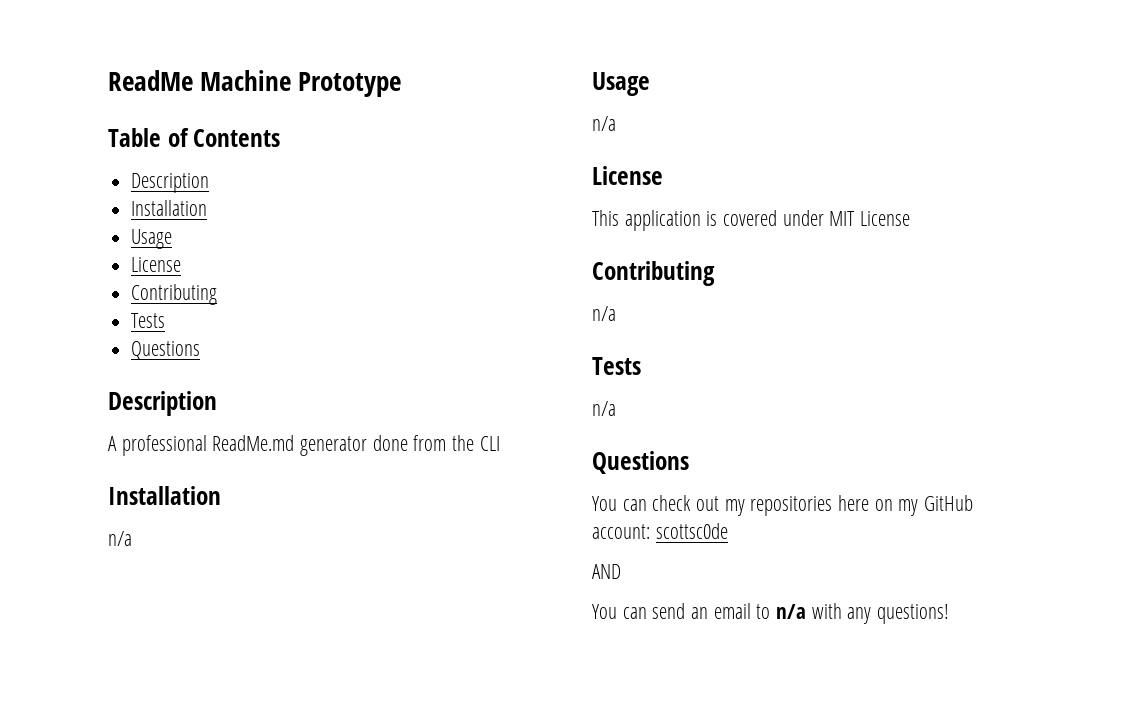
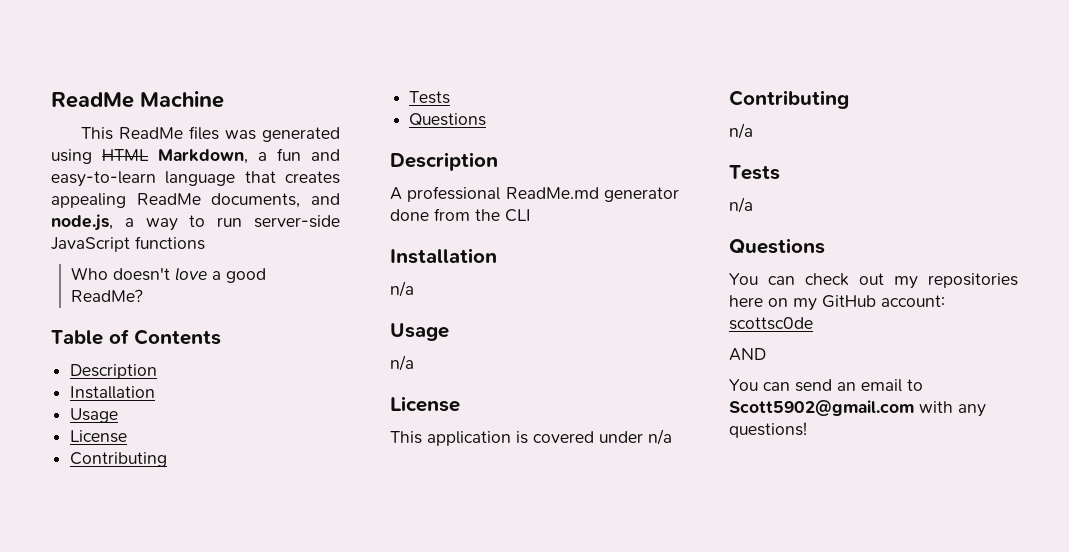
[298,72,402,97] Prototype -> [81,126,340,142] [51,148,340,164] [51,171,340,187] [51,193,340,208] [51,214,340,231] [51,236,205,252] [71,267,267,283] [71,289,144,302] // This ReadMe files was generated using HTML Markdown, a fun and easy-to-learn language that creates appealing ReadMe documents, and node.js, a way to run server-side JavaScript functions // Who doesn't love a good ReadMe?
[829,211,911,226] MIT License -> [648,429,672,445] n/a
[776,604,807,619] n/a -> [729,400,914,416] Scott5902@gmail.com

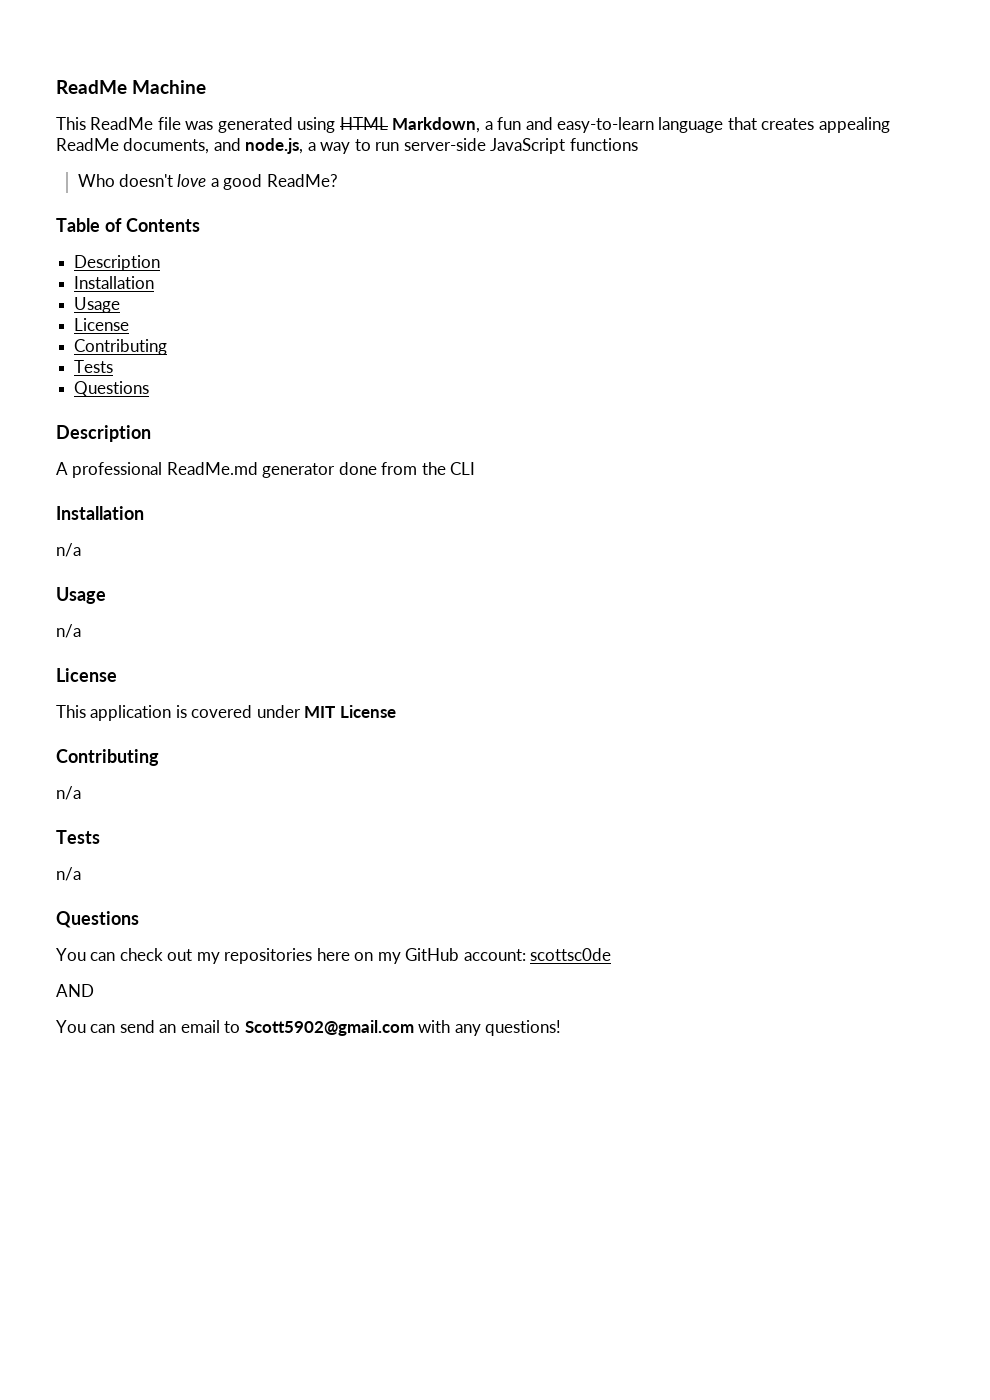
[189,126,220,140] files -> [157,117,181,130] file
[648,429,672,445] n/a -> [304,705,396,718] MIT License

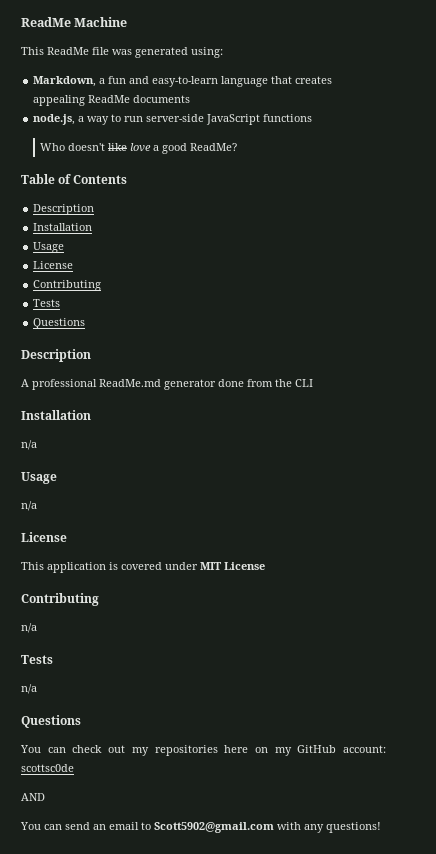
[297,117,388,133] using HTML -> [191,47,223,58] using: //
[123,138,241,154] documents, and -> [133,95,191,103] documents //
(173, 180) none -> [108,143,128,151] like

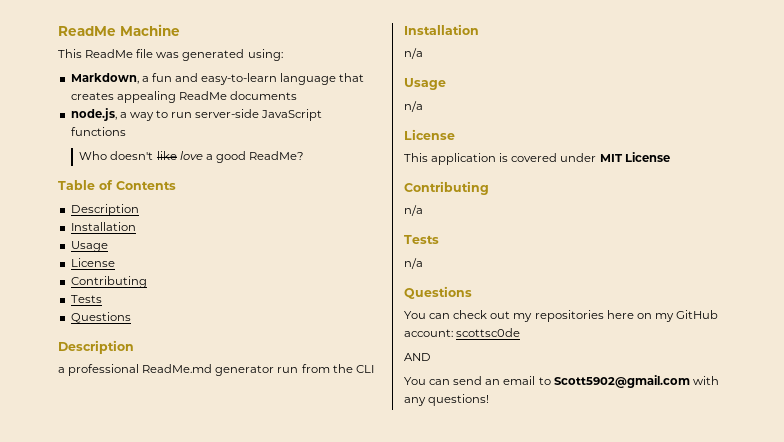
[21,379,29,387] A -> [58,367,65,373] a
[218,379,244,387] done -> [277,367,299,373] run

